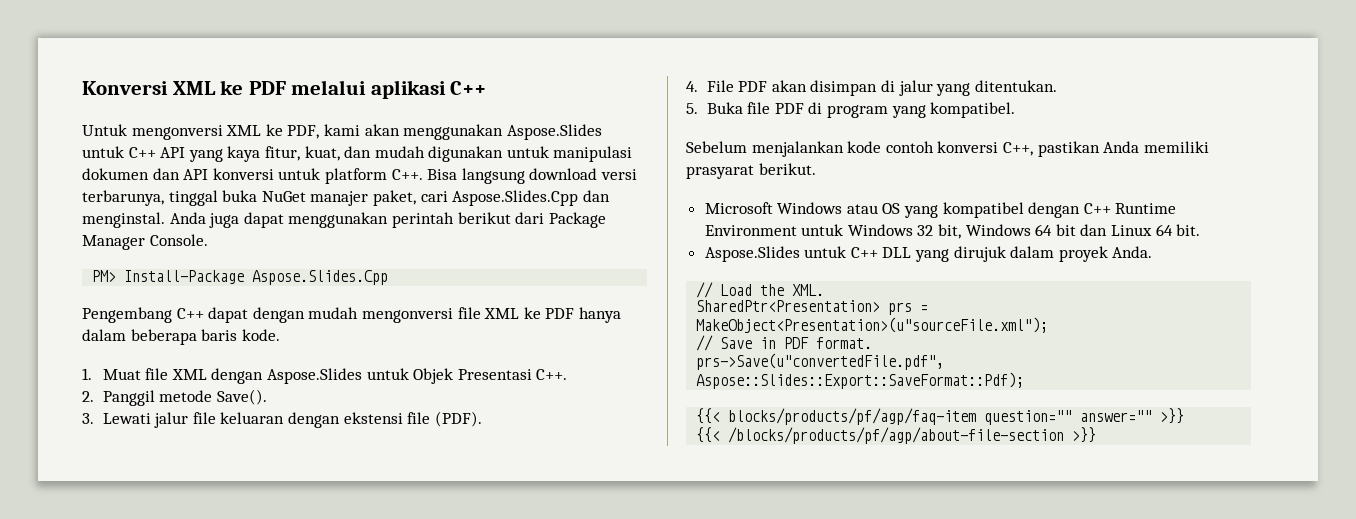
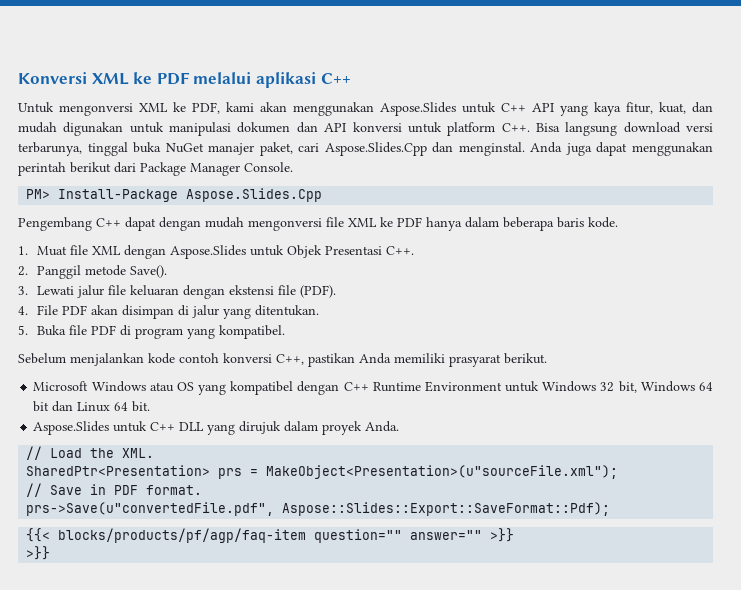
[696,427,1065,444] {{< /blocks/products/pf/agp/about-file-section -> (515, 535) none

